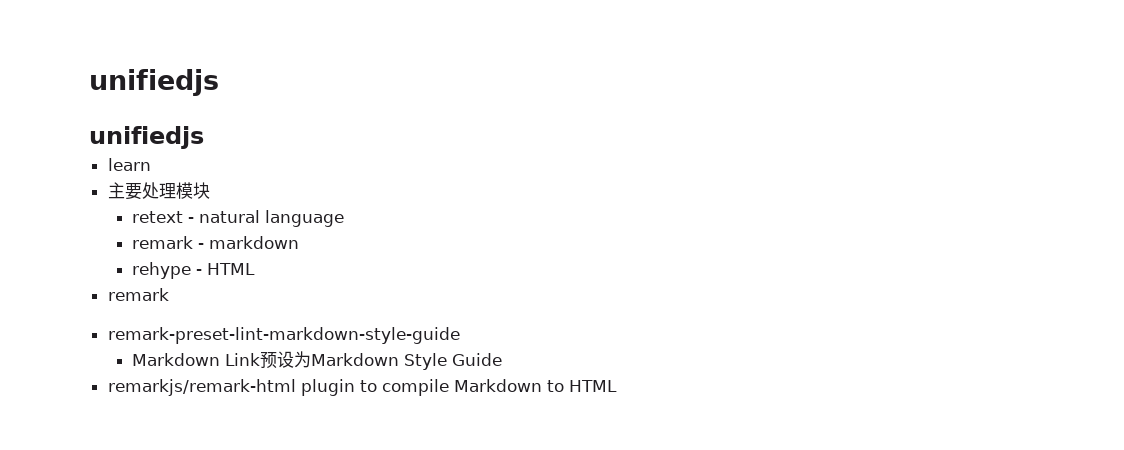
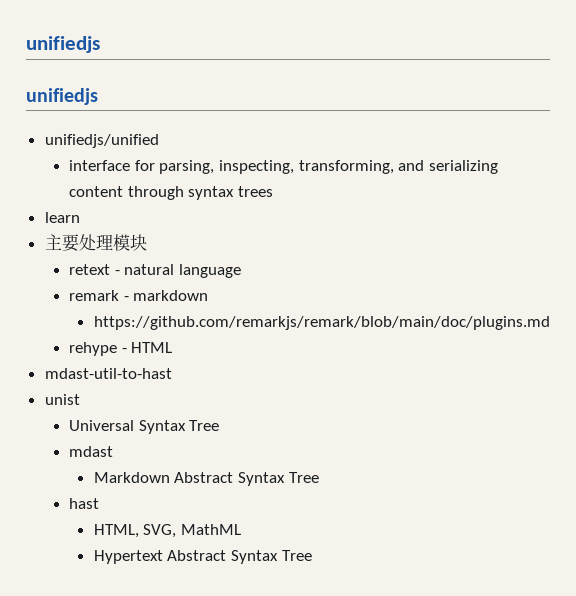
(204, 137) none -> [44,134,159,148] [69,160,498,174] [69,186,274,200] // unifiedjs/unified // interface for parsing, inspecting, transforming, and serializing content through syntax trees
(300, 242) none -> [93,316,550,330] // https://github.com/remarkjs/remark/blob/main/doc/plugins.md
[107,288,169,301] [107,327,460,344] [132,351,503,370] [107,379,617,396] remark // remark-preset-lint-markdown-style-guide // Markdown Link预设为Markdown Style Guide // remarkjs/remark-html plugin to compile Markdown to HTML -> [44,368,172,379] [44,394,80,405] [69,420,220,434] [69,446,114,457] [93,472,319,486] [69,498,100,509] [93,524,241,538] [93,550,312,564] mdast-util-to-hast // unist // Universal Syntax Tree // mdast // Markdown Abstract Syntax Tree // hast // HTML, SVG, MathML // Hypertext Abstract Syntax Tree

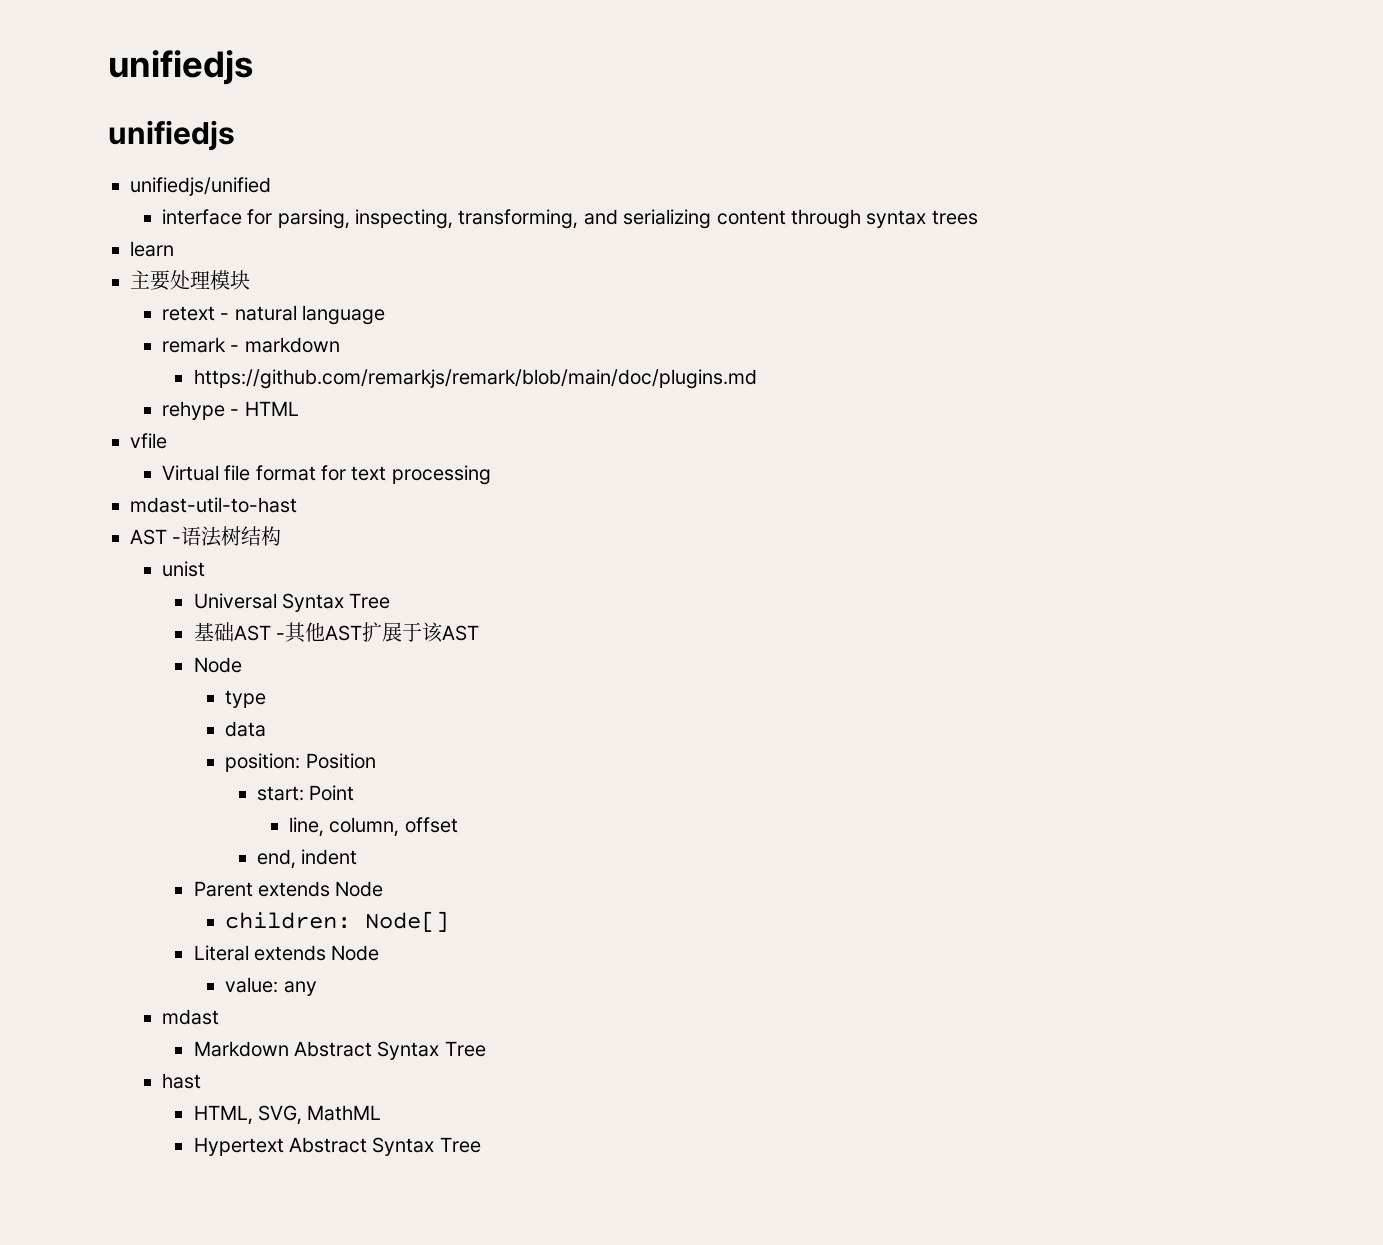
[44,368,172,379] [44,394,80,405] [69,420,220,434] mdast-util-to-hast // unist // Universal Syntax Tree -> [130,433,167,449] [161,465,491,485] [130,497,297,513] [130,526,282,547] [161,561,205,577] [193,593,391,612] [193,622,479,643] [193,657,242,673] [225,690,267,708] [225,721,267,737] [225,753,376,772] [256,785,355,801] [288,817,458,837] [256,849,358,869] [193,881,384,897] [225,911,450,932] [193,945,380,961] [225,977,317,996] vfile // Virtual file format for text processing // mdast-util-to-hast // AST -语法树结构 // unist // Universal Syntax Tree // 基础AST -其他AST扩展于该AST // Node // type // data // position: Position // start: Point // line, column, offset // end, indent // Parent extends Node // children: Node[] // Literal extends Node // value: any

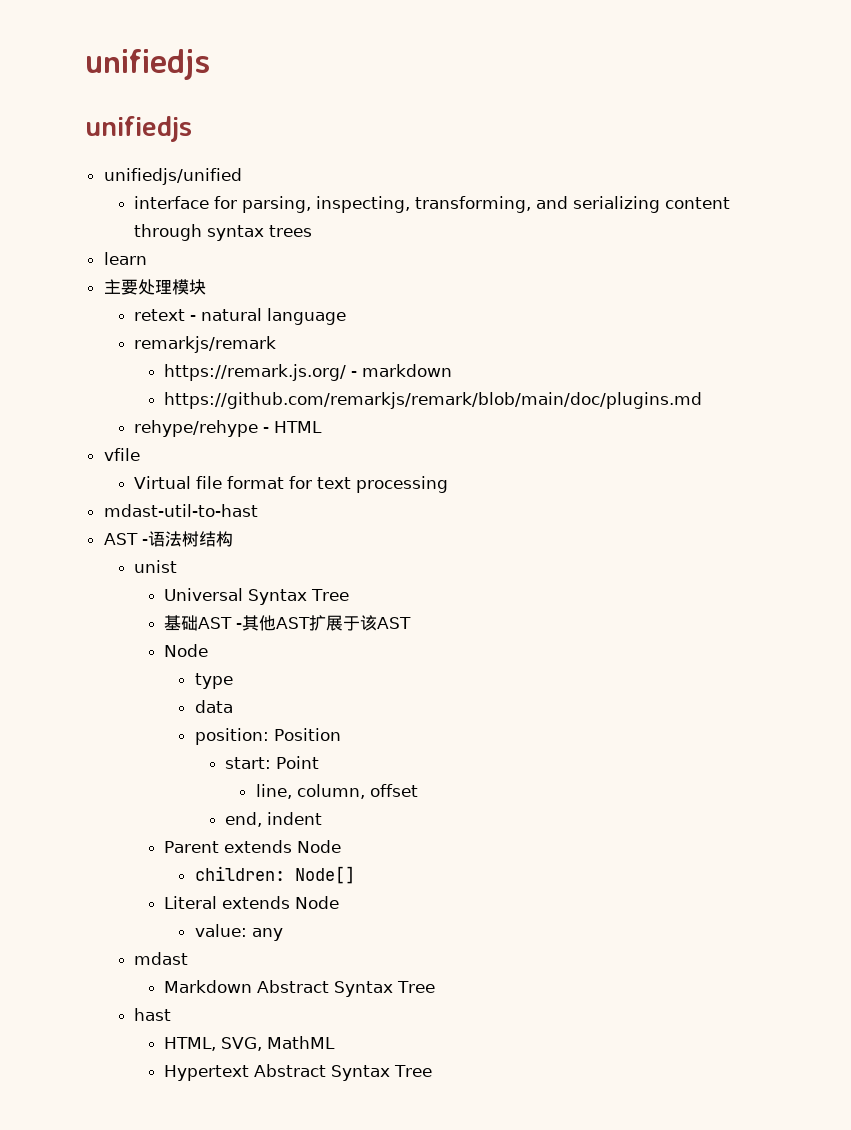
[161,337,226,353] remark -> [134,336,277,353] [164,364,347,381] remarkjs/remark // https://remark.js.org/
[161,401,225,420] rehype -> [134,420,259,437] rehype/rehype

